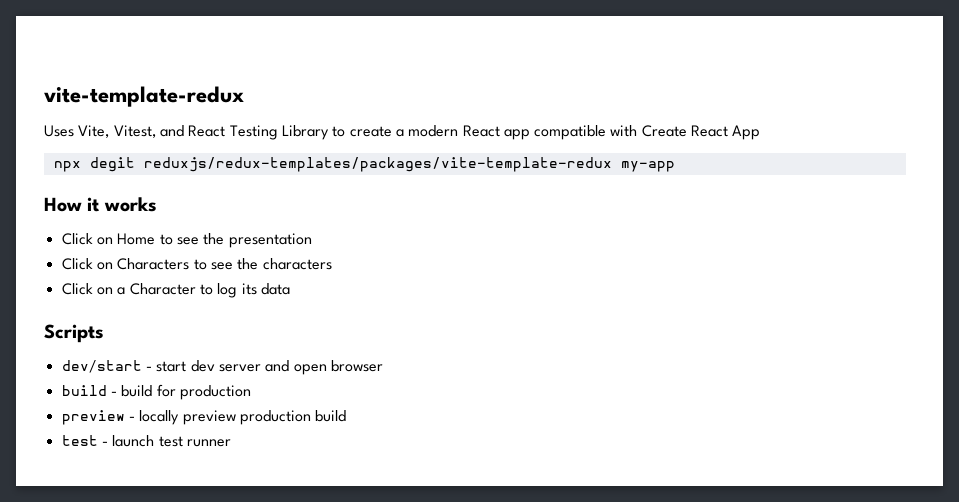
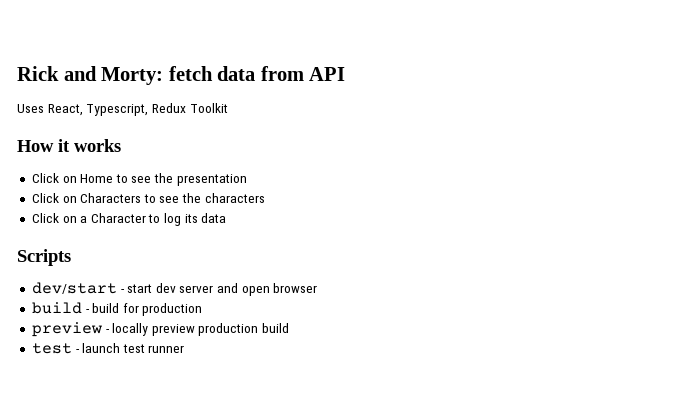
[44,86,244,107] [44,125,761,140] [53,157,675,172] vite-template-redux // Uses Vite, Vitest, and React Testing Library to create a modern React app compatible with Create React App // npx degit reduxjs/redux-templates/packages/vite-template-redux my-app -> [17,66,346,85] [17,103,228,116] Rick and Morty: fetch data from API // Uses React, Typescript, Redux Toolkit

